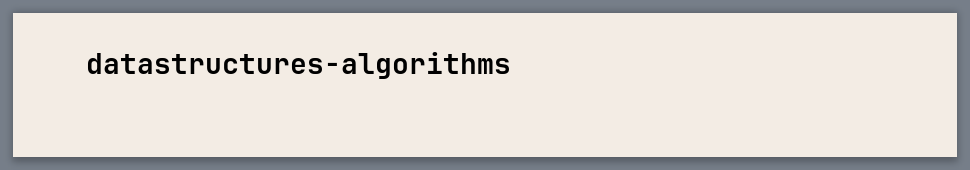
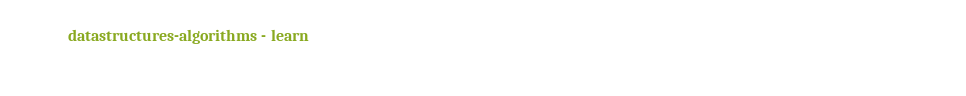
(511, 65) none -> [261,29,309,41] - learn

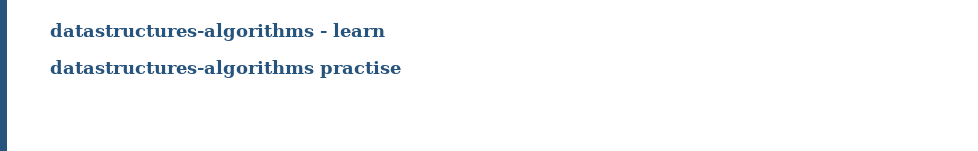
(309, 35) none -> [50,60,401,78] // datastructures-algorithms practise

